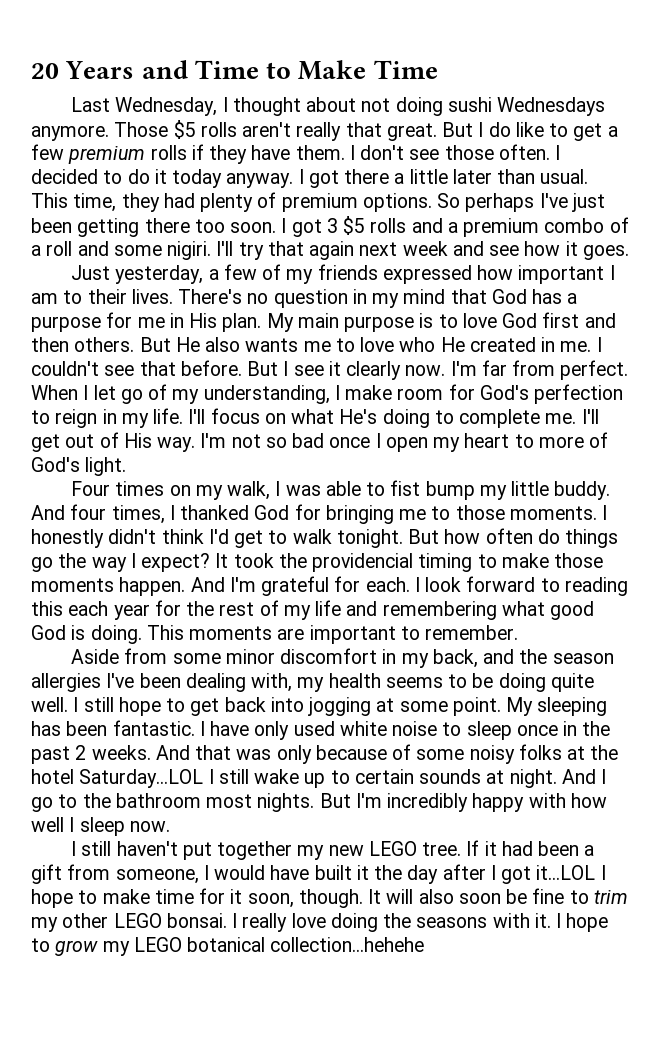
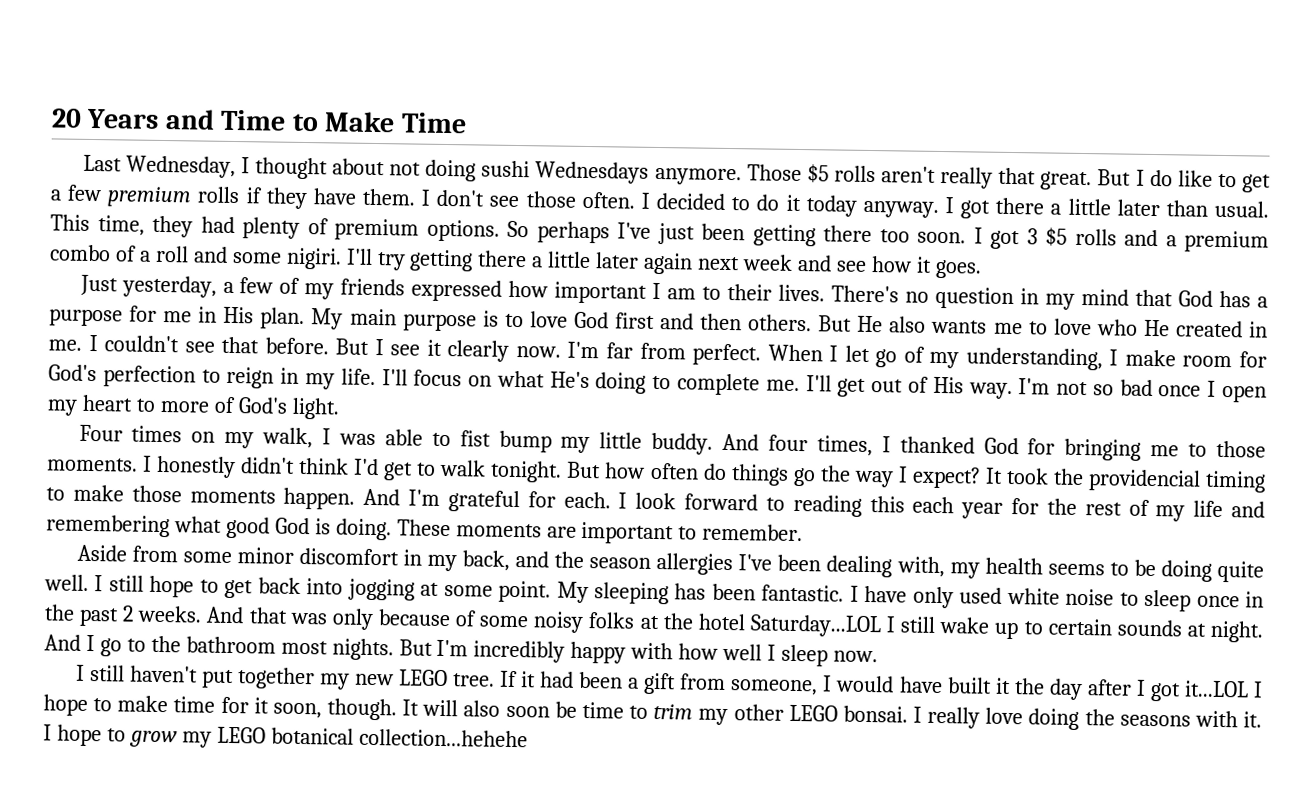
[267,241,304,256] that -> [409,249,640,272] getting there a little later
[146,625,184,640] This -> [396,519,451,537] These
[532,888,565,904] fine -> [581,701,624,719] time

